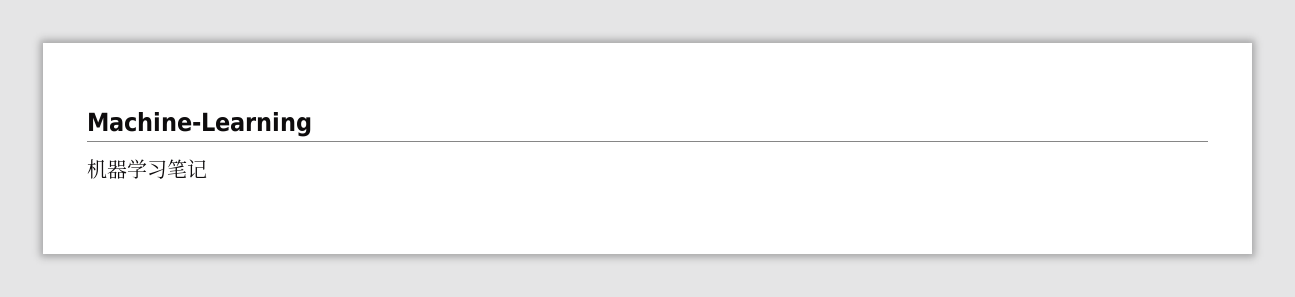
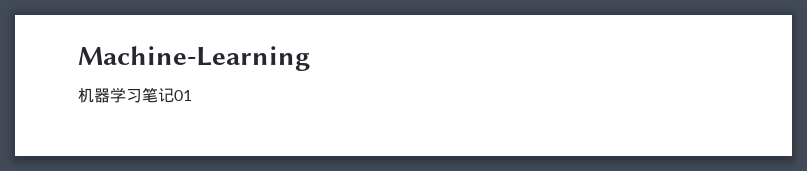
(207, 168) none -> [174,90,192,101] 01

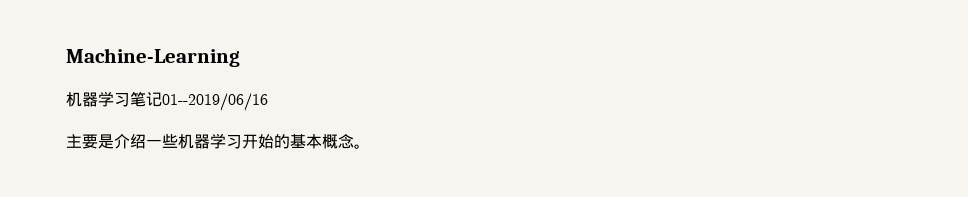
[174,90,192,101] 01 -> [162,93,268,111] [66,133,370,149] 01--2019/06/16 // 主要是介绍一些机器学习开始的基本概念。

